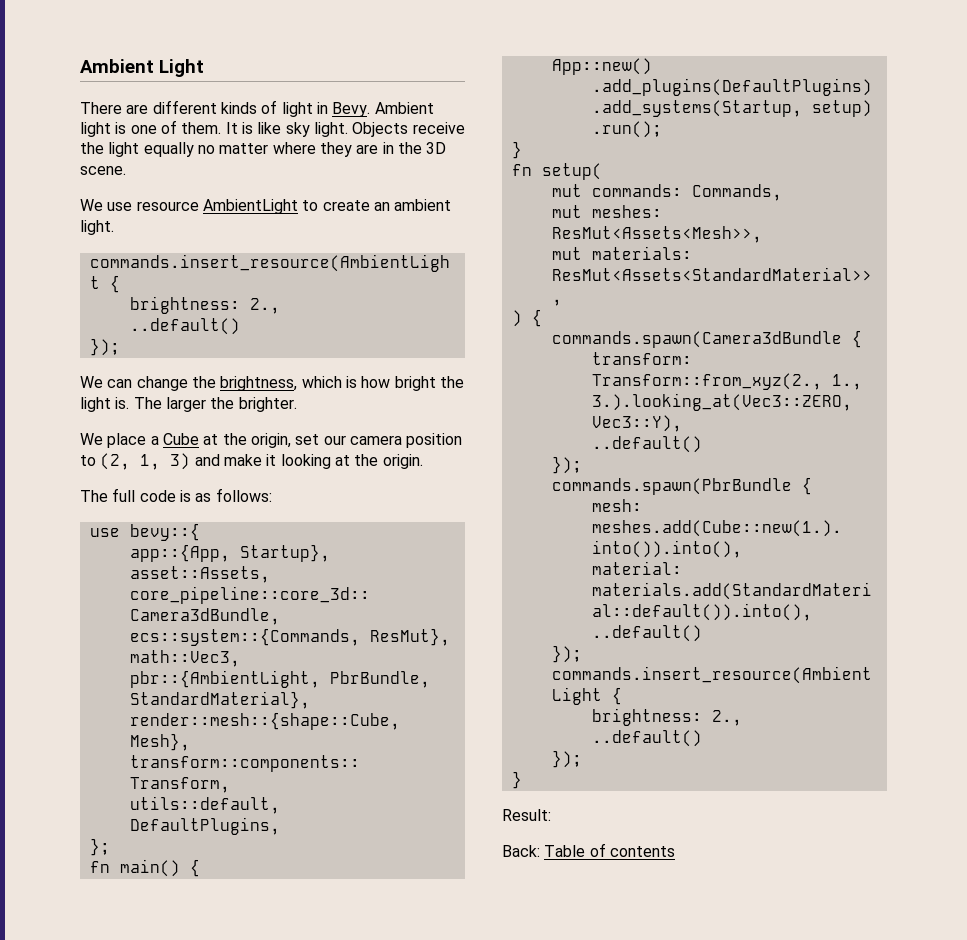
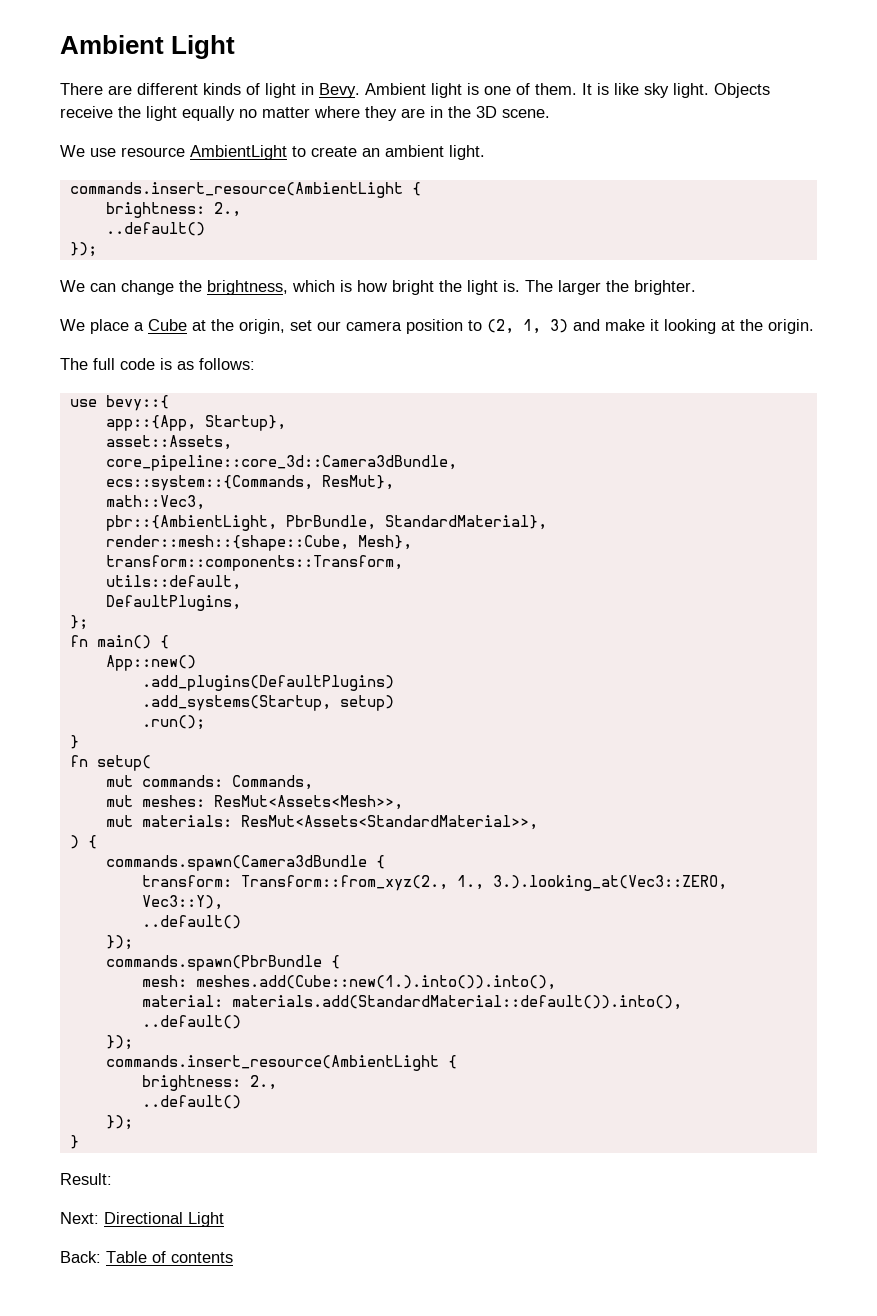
(551, 815) none -> [60,1212,224,1227] // Next: Directional Light

